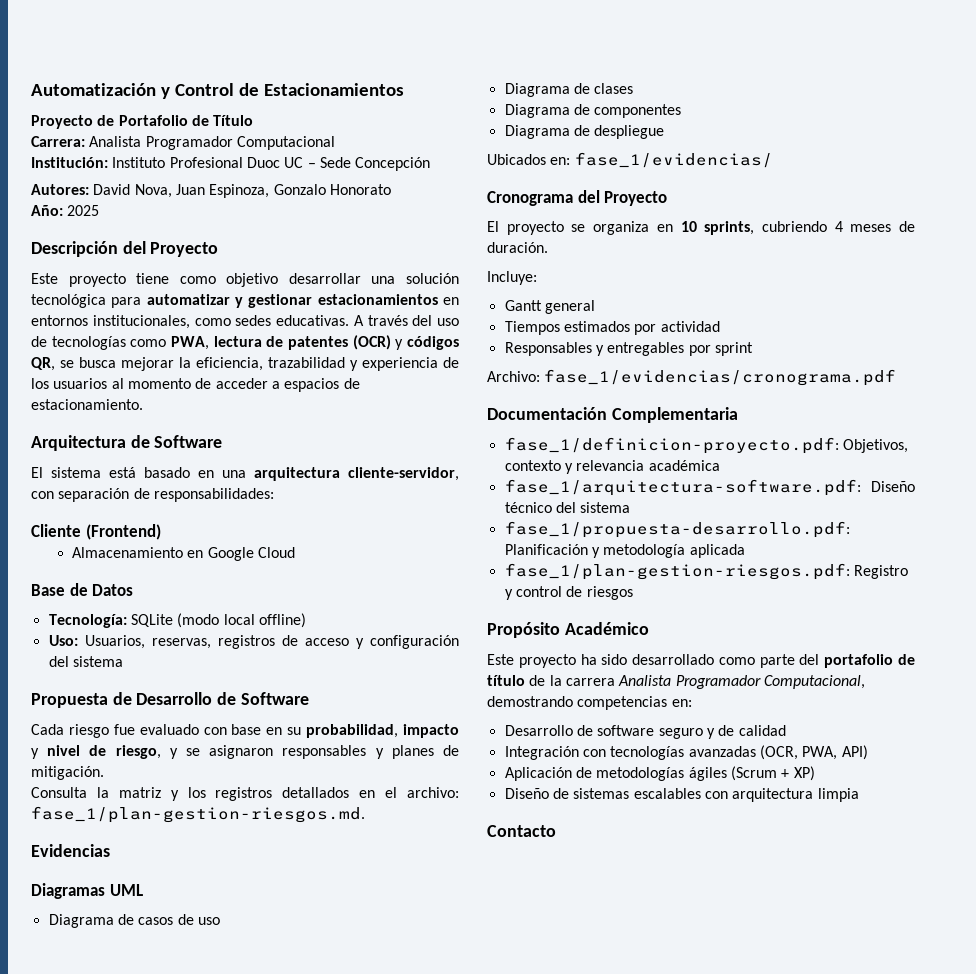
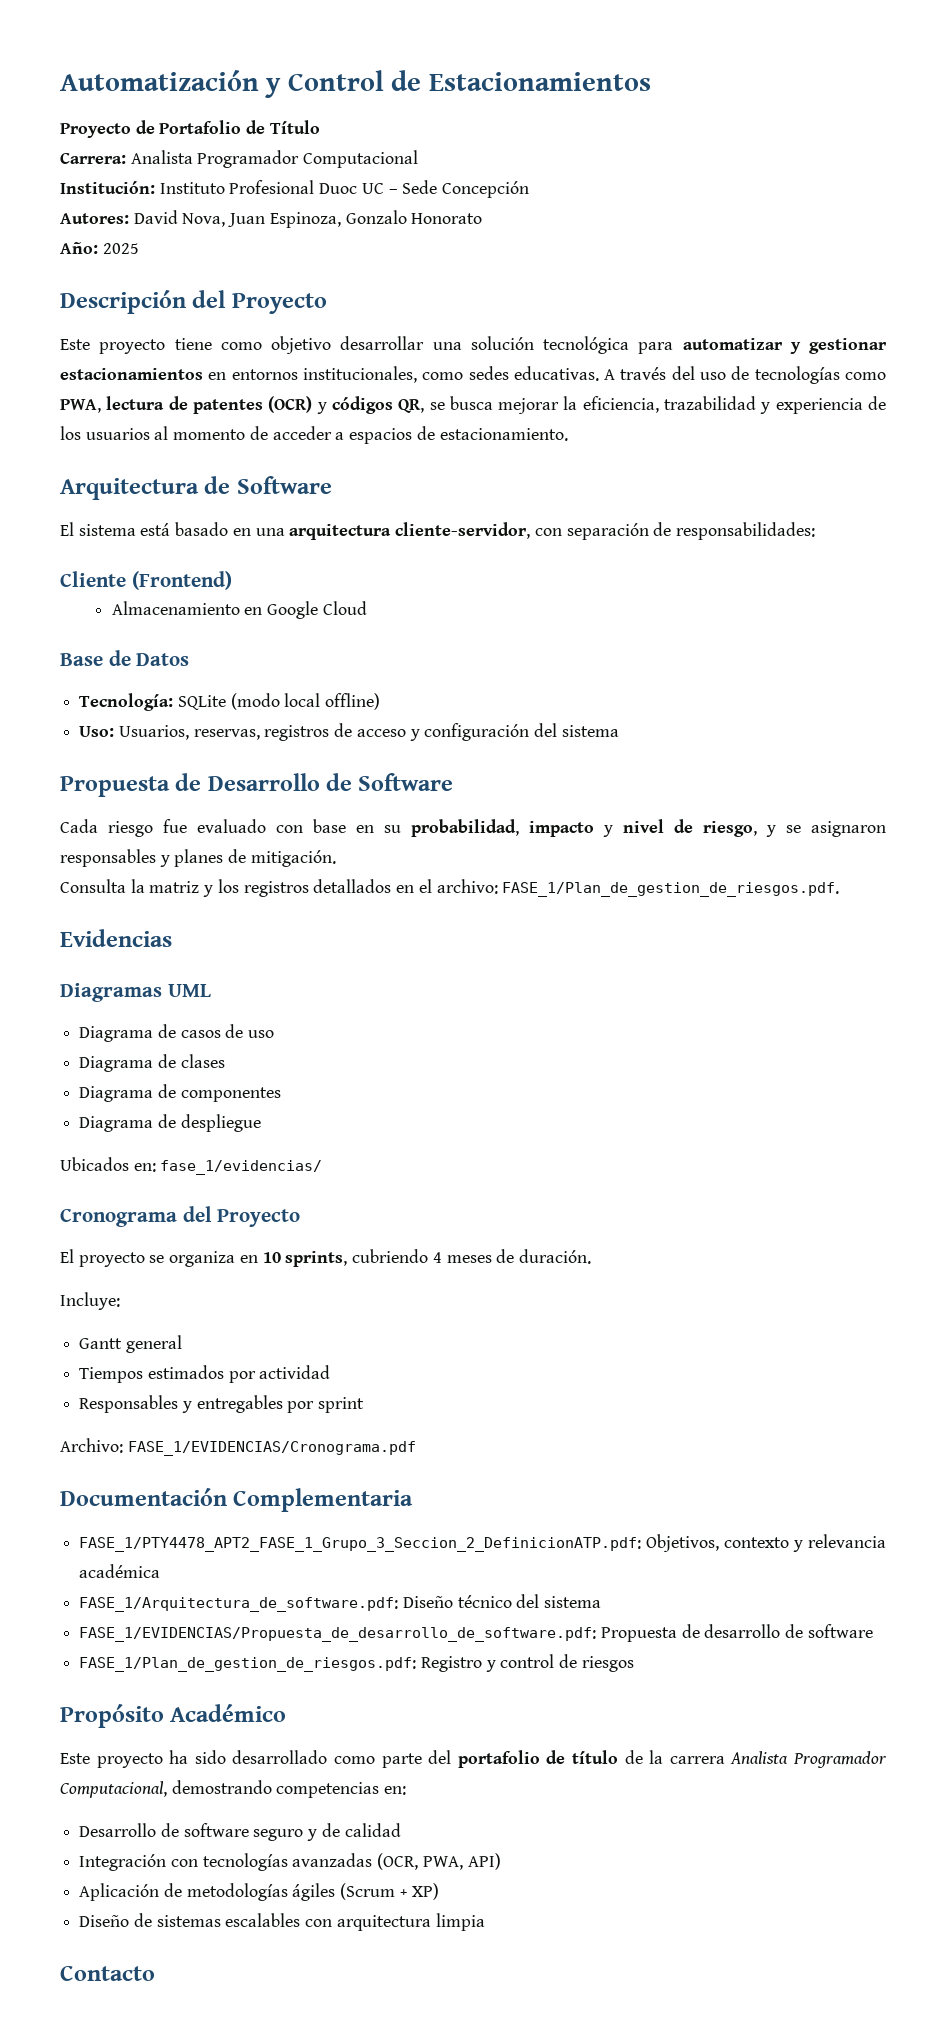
[31,806,365,823] fase_1/plan-gestion-riesgos.md. -> [502,882,840,897] FASE_1/Plan_de_gestion_de_riesgos.pdf.
[544,369,897,386] fase_1/evidencias/cronograma.pdf -> [127,1441,416,1456] FASE_1/EVIDENCIAS/Cronograma.pdf
[504,437,839,454] fase_1/definicion-proyecto.pdf: -> [79,1537,642,1552] FASE_1/PTY4478_APT2_FASE_1_Grupo_3_Seccion_2_DefinicionATP.pdf:
[504,479,861,496] fase_1/arquitectura-software.pdf: -> [79,1597,399,1612] FASE_1/Arquitectura_de_software.pdf:
[504,521,850,538] [504,544,745,558] [504,563,850,580] fase_1/propuesta-desarrollo.pdf: Planificación y metodología aplicada // fase_1/plan-gestion-riesgos.pdf: -> [79,1624,873,1642] [79,1657,417,1672] FASE_1/EVIDENCIAS/Propuesta_de_desarrollo_de_software.pdf: Propuesta de desarrollo de software // FASE_1/Plan_de_gestion_de_riesgos.pdf:

